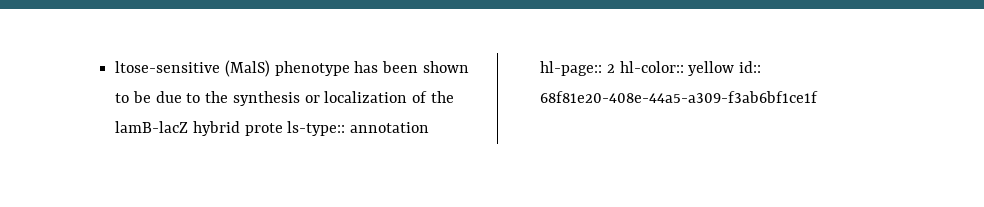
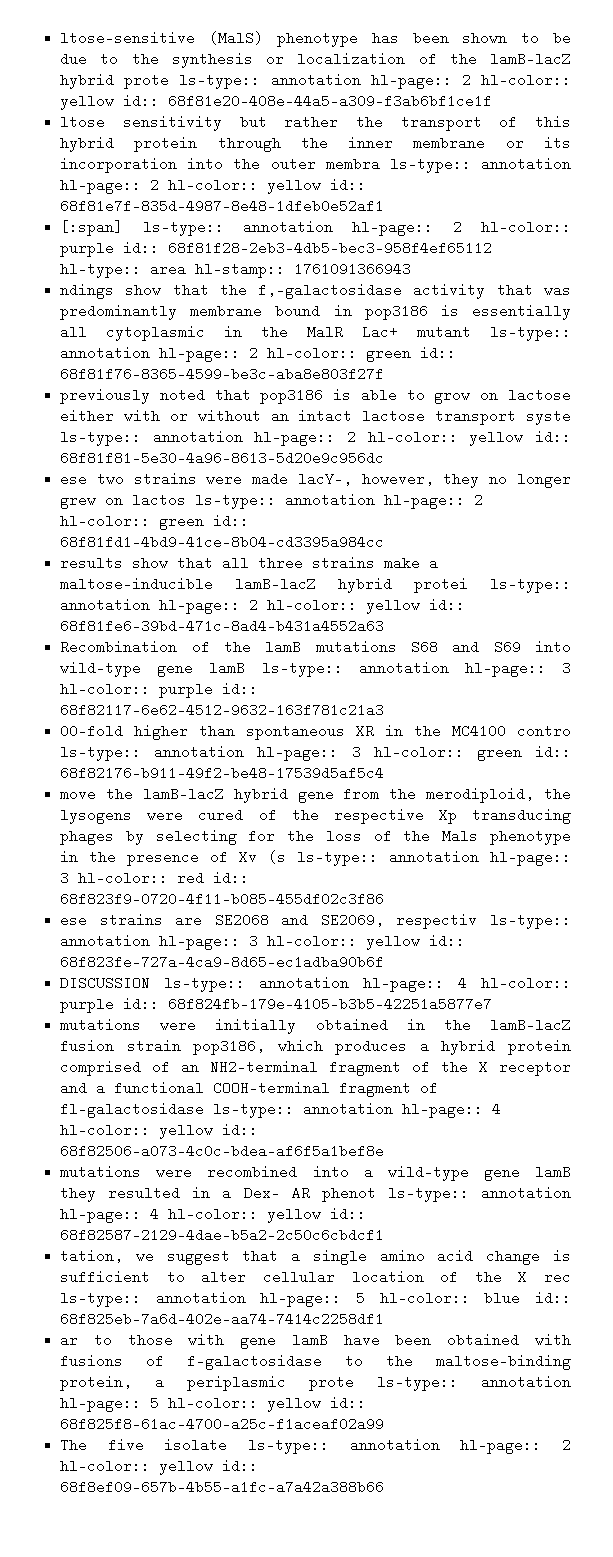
(819, 97) none -> [60,115,571,131] [60,136,572,152] [60,157,571,173] [60,178,367,194] [60,199,385,213] [60,220,571,236] [60,241,493,257] [60,262,412,278] [60,283,571,299] [60,304,571,320] [60,325,572,341] [60,346,457,362] [60,367,385,381] [60,388,572,404] [60,409,571,425] [60,430,571,446] [60,451,385,465] [60,472,572,488] [60,493,484,509] [60,514,250,530] [60,535,385,549] [60,556,439,570] [60,577,571,593] [60,598,466,614] [60,619,385,633] [60,640,571,654] [60,661,571,677] [60,682,259,698] [60,703,385,717] [60,724,571,740] [60,745,571,761] [60,766,385,780] [60,787,571,803] [60,808,571,824] [60,829,571,845] [60,850,571,866] [60,871,250,885] [60,892,385,906] [60,913,571,929] [60,934,466,950] [60,955,385,969] [60,976,572,992] [60,997,493,1013] [60,1018,571,1034] [60,1039,572,1055] [60,1060,571,1076] [60,1081,439,1097] [60,1102,502,1118] [60,1123,259,1139] [60,1144,385,1158] [60,1165,571,1181] [60,1186,571,1202] [60,1207,367,1223] [60,1228,385,1242] [60,1249,571,1265] [60,1270,571,1284] [60,1291,571,1307] [60,1312,385,1326] [60,1333,572,1349] [60,1354,572,1370] [60,1375,571,1391] [60,1396,367,1412] [60,1417,385,1431] [60,1438,571,1454] [60,1459,259,1475] [60,1480,385,1494] // ltose sensitivity but rather the transport of this hybrid protein through the inner membrane or its incorporation into the outer membra ls-type:: annotation hl-page:: 2 hl-color:: yellow id:: 68f81e7f-835d-4987-8e48-1dfeb0e52af1 // [:span] ls-type:: annotation hl-page:: 2 hl-color:: purple id:: 68f81f28-2eb3-4db5-bec3-958f4ef65112 hl-type:: area hl-stamp:: 1761091366943 // ndings show that the f,-galactosidase activity that was predominantly membrane bound in pop3186 is essentially all cytoplasmic in the MalR Lac+ mutant ls-type:: annotation hl-page:: 2 hl-color:: green id:: 68f81f76-8365-4599-be3c-aba8e803f27f // previously noted that pop3186 is able to grow on lactose either with or without an intact lactose transport syste ls-type:: annotation hl-page:: 2 hl-color:: yellow id:: 68f81f81-5e30-4a96-8613-5d20e9c956dc // ese two strains were made lacY-, however, they no longer grew on lactos ls-type:: annotation hl-page:: 2 hl-color:: green id:: 68f81fd1-4bd9-41ce-8b04-cd3395a984cc // results show that all three strains make a maltose-inducible lamB-lacZ hybrid protei ls-type:: annotation hl-page:: 2 hl-color:: yellow id:: 68f81fe6-39bd-471c-8ad4-b431a4552a63 // Recombination of the lamB mutations S68 and S69 into wild-type gene lamB ls-type:: annotation hl-page:: 3 hl-color:: purple id:: 68f82117-6e62-4512-9632-163f781c21a3 // 00-fold higher than spontaneous XR in the MC4100 contro ls-type:: annotation hl-page:: 3 hl-color:: green id:: 68f82176-b911-49f2-be48-17539d5af5c4 // move the lamB-lacZ hybrid gene from the merodiploid, the lysogens were cured of the respective Xp transducing phages by selecting for the loss of the Mals phenotype in the presence of Xv (s ls-type:: annotation hl-page:: 3 hl-color:: red id:: 68f823f9-0720-4f11-b085-455df02c3f86 // ese strains are SE2068 and SE2069, respectiv ls-type:: annotation hl-page:: 3 hl-color:: yellow id:: 68f823fe-727a-4ca9-8d65-ec1adba90b6f // DISCUSSION ls-type:: annotation hl-page:: 4 hl-color:: purple id:: 68f824fb-179e-4105-b3b5-42251a5877e7 // mutations were initially obtained in the lamB-lacZ fusion strain pop3186, which produces a hybrid protein comprised of an NH2-terminal fragment of the X receptor and a functional COOH-terminal fragment of fl-galactosidase ls-type:: annotation hl-page:: 4 hl-color:: yellow id:: 68f82506-a073-4c0c-bdea-af6f5a1bef8e // mutations were recombined into a wild-type gene lamB they resulted in a Dex- AR phenot ls-type:: annotation hl-page:: 4 hl-color:: yellow id:: 68f82587-2129-4dae-b5a2-2c50c6cbdcf1 // tation, we suggest that a single amino acid change is sufficient to alter cellular location of the X rec ls-type:: annotation hl-page:: 5 hl-color:: blue id:: 68f825eb-7a6d-402e-aa74-7414c2258df1 // ar to those with gene lamB have been obtained with fusions of f-galactosidase to the maltose-binding protein, a periplasmic prote ls-type:: annotation hl-page:: 5 hl-color:: yellow id:: 68f825f8-61ac-4700-a25c-f1aceaf02a99 // The five isolate ls-type:: annotation hl-page:: 2 hl-color:: yellow id:: 68f8ef09-657b-4b55-a1fc-a7a42a388b66

